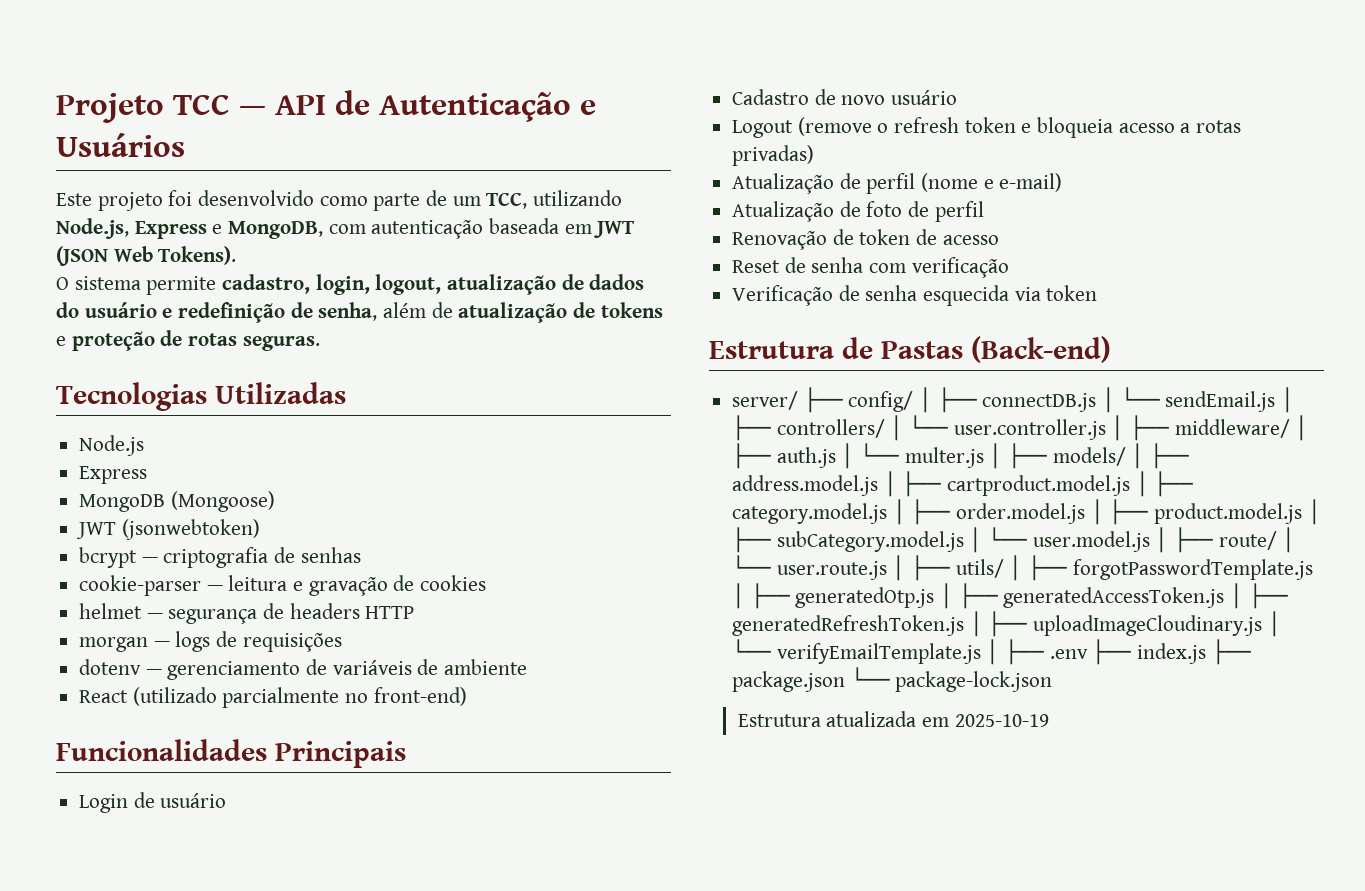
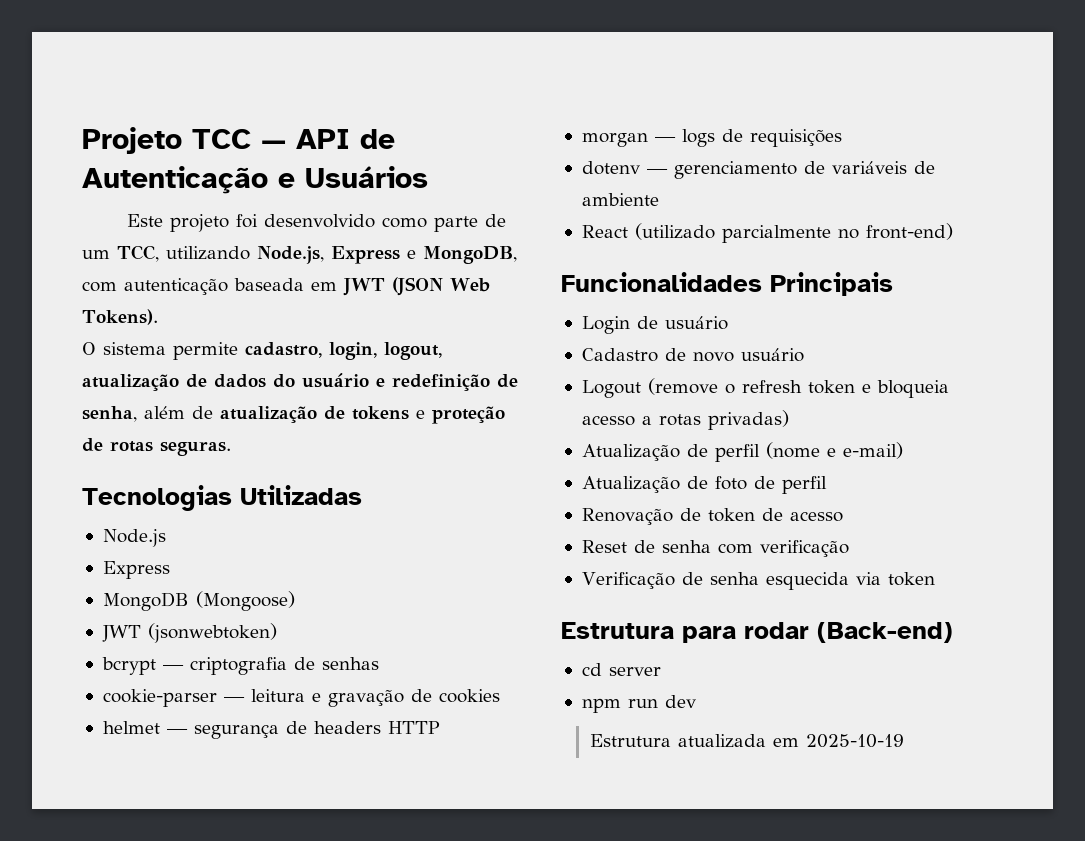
[842,337,963,359] de Pastas -> [682,622,809,643] para rodar
[732,387,1295,413] [732,415,1309,441] [732,443,1190,469] [732,471,1194,497] [732,499,1321,525] [732,527,1296,553] [732,555,1313,581] [732,583,1288,609] [732,611,1281,637] [732,639,1251,665] [732,667,1053,692] server/ ├── config/ │ ├── connectDB.js │ └── sendEmail.js │ ├── controllers/ │ └── user.controller.js │ ├── middleware/ │ ├── auth.js │ └── multer.js │ ├── models/ │ ├── address.model.js │ ├── cartproduct.model.js │ ├── category.model.js │ ├── order.model.js │ ├── product.model.js │ ├── subCategory.model.js │ └── user.model.js │ ├── route/ │ └── user.route.js │ ├── utils/ │ ├── forgotPasswordTemplate.js │ ├── generatedOtp.js │ ├── generatedAccessToken.js │ ├── generatedRefreshToken.js │ ├── uploadImageCloudinary.js │ └── verifyEmailTemplate.js │ ├── .env ├── index.js ├── package.json └── package-lock.json -> [581,663,661,676] [581,695,696,713] cd server // npm run dev

